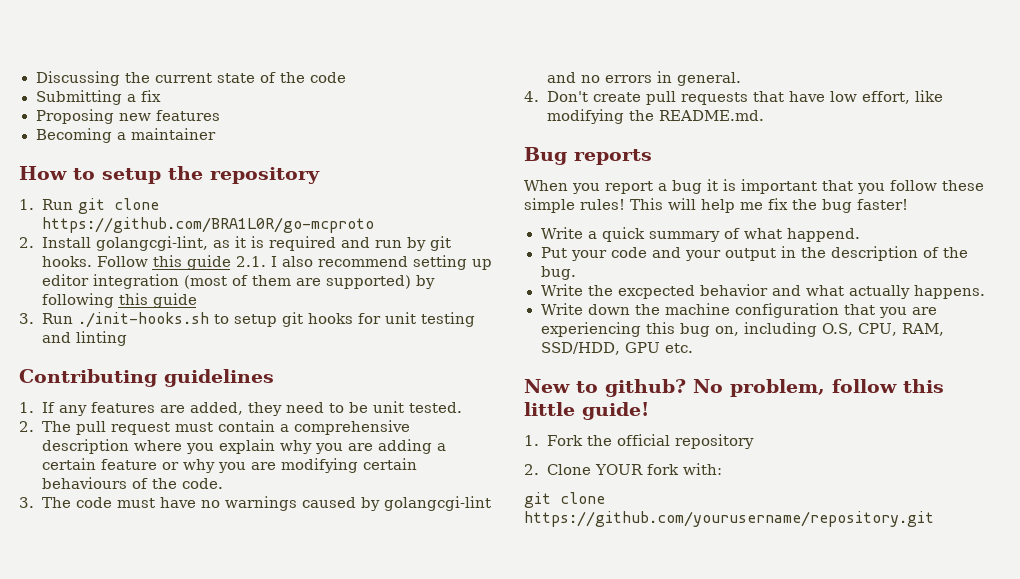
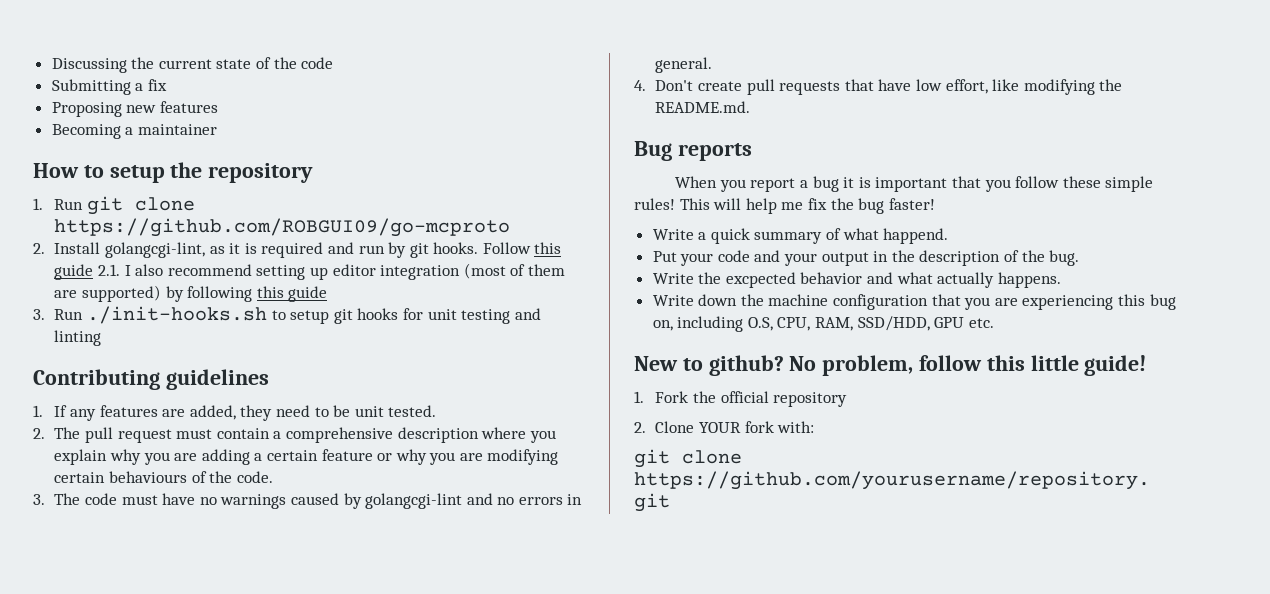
[41,217,374,233] https://github.com/BRA1L0R/go-mcproto -> [54,218,511,237] https://github.com/ROBGUI09/go-mcproto

